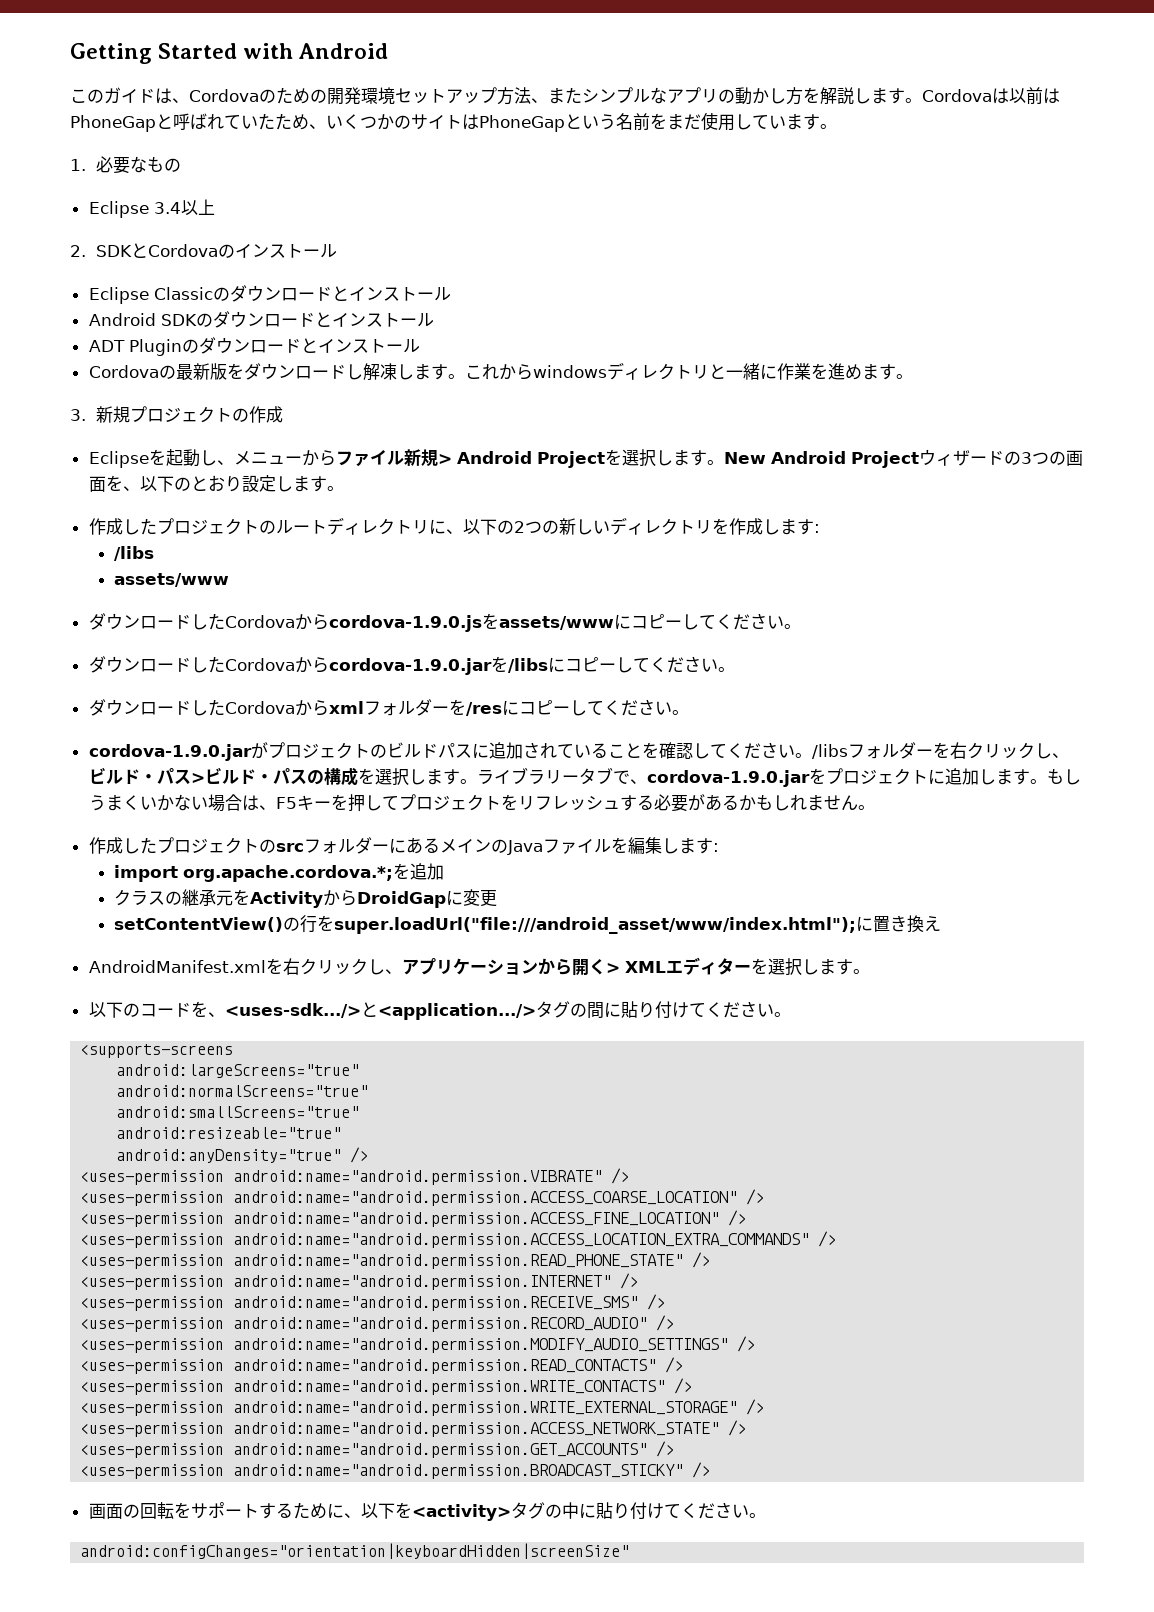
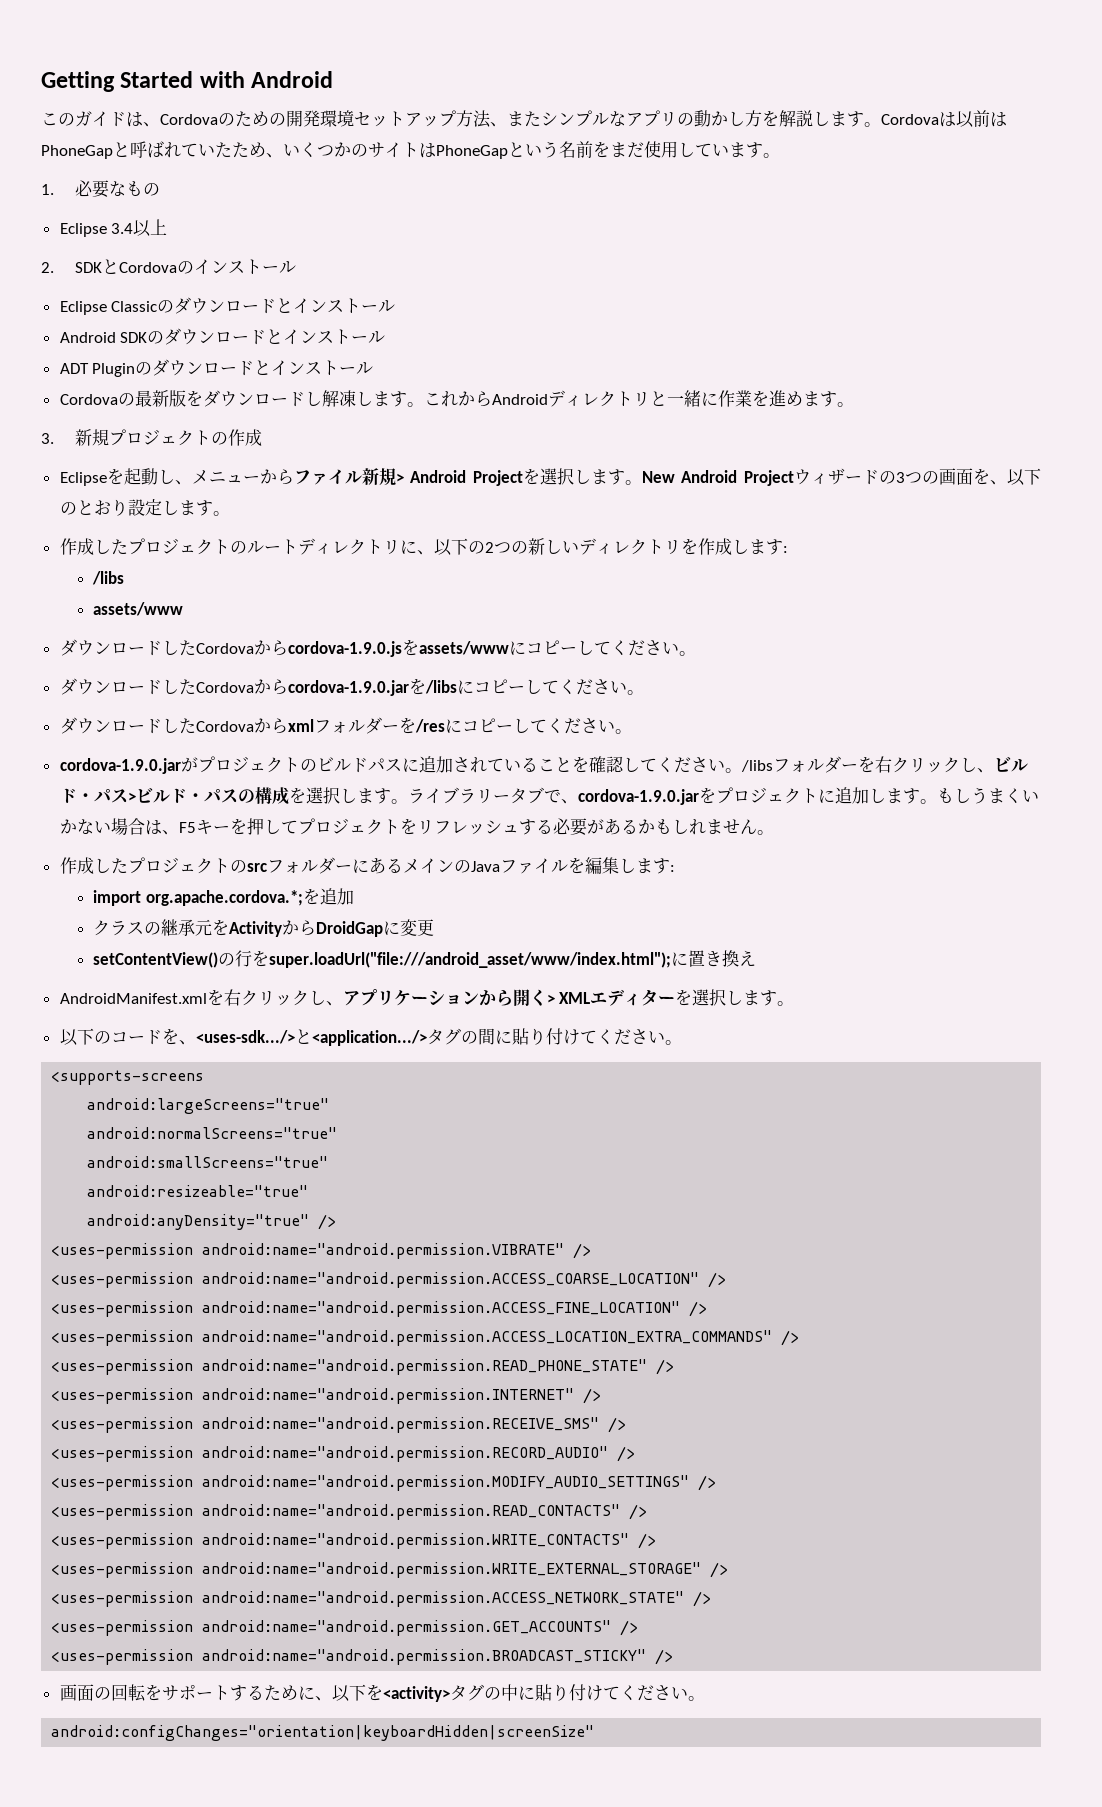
[532,365,607,378] windows -> [491,394,548,405] Android

